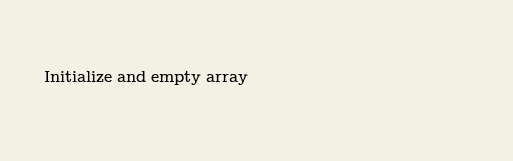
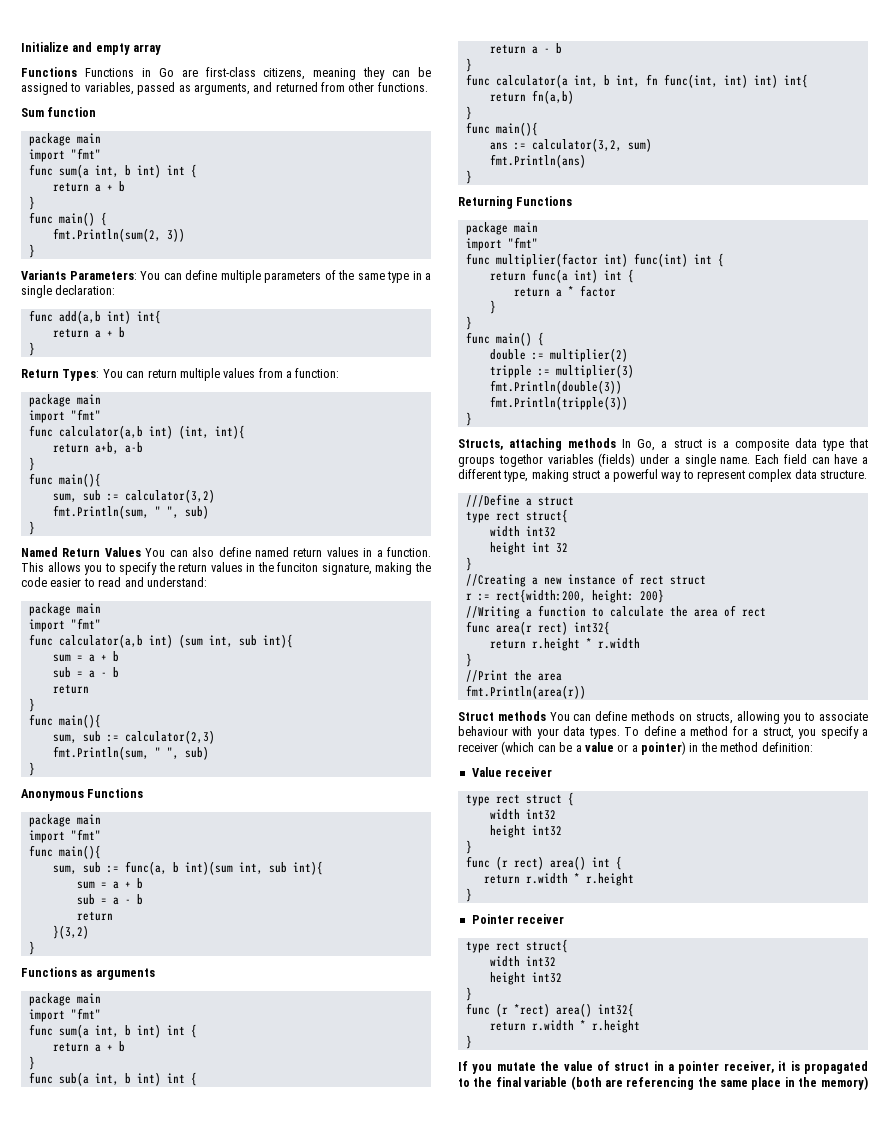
(248, 79) none -> [21,67,431,80] [21,82,428,95] [21,107,97,117] [28,133,101,146] [28,148,101,162] [28,164,197,178] [52,181,125,192] [28,196,35,210] [28,212,107,226] [52,228,185,242] [28,244,35,258] [21,270,431,283] [21,285,116,298] [28,310,161,324] [52,327,125,338] [28,342,35,356] [21,368,340,381] [28,394,101,407] [28,409,101,423] [28,425,245,439] [52,442,143,454] [28,457,35,471] [28,473,101,487] [52,489,215,503] [52,505,209,519] [28,521,35,535] [21,547,432,557] [21,562,432,575] [21,577,207,587] [28,603,101,616] [28,618,101,632] [28,634,293,648] [52,651,119,662] [52,667,119,678] [52,684,89,694] [28,698,35,712] [28,714,101,728] [52,730,215,744] [52,746,209,760] [28,762,35,776] [21,788,144,801] [28,814,101,827] [28,829,101,843] [28,845,101,859] [52,861,323,875] [76,878,143,889] [76,894,143,905] [76,911,113,921] [52,925,89,939] [28,941,35,955] [21,967,155,980] [28,993,101,1006] [28,1008,101,1022] [28,1024,197,1038] [52,1041,125,1052] [28,1056,35,1070] [28,1072,197,1086] [489,43,562,54] [465,58,472,72] [465,74,808,88] [489,90,574,104] [465,106,472,120] [465,122,538,136] [489,138,652,152] [489,154,586,168] [465,170,472,184] [458,196,573,209] [465,222,538,235] [465,237,538,251] [465,253,724,267] [489,269,634,283] [513,285,616,297] [489,300,496,314] [465,316,472,330] [465,332,544,346] [489,348,628,362] [489,364,634,378] [489,380,622,394] [489,396,628,410] [465,412,472,426] [458,438,868,451] [458,453,868,467] [458,469,868,482] [465,494,574,507] [465,509,568,523] [489,526,556,537] [489,542,568,555] [465,557,472,571] [465,573,706,587] [465,589,664,603] [465,605,766,619] [465,621,610,635] [489,638,640,651] [465,653,472,667] [465,670,562,682] [465,685,586,699] [458,711,868,724] [458,726,868,739] [458,741,813,755] [471,767,553,777] [465,792,574,806] [489,809,556,820] [489,825,562,838] [465,840,472,854] [465,856,622,870] [483,873,634,886] [465,888,472,902] [471,914,565,924] [465,939,568,953] [489,956,556,967] [489,972,562,985] [465,987,472,1001] [465,1003,634,1017] [489,1020,640,1033] [465,1035,472,1049] [458,1061,868,1074] [458,1076,868,1090] // Functions Functions in Go are first-class citizens, meaning they can be assigned to variables, passed as arguments, and returned from other functions. // Sum function // package main // import "fmt" // func sum(a int, b int) int { // return a + b // } // func main() { // fmt.Println(sum(2, 3)) // } // Variants Parameters: You can define multiple parameters of the same type in a single declaration: // func add(a,b int) int{ // return a + b // } // Return Types: You can return multiple values from a function: // package main // import "fmt" // func calculator(a,b int) (int, int){ // return a+b, a-b // } // func main(){ // sum, sub := calculator(3,2) // fmt.Println(sum, " ", sub) // } // Named Return Values You can also define named return values in a function. This allows you to specify the return values in the funciton signature, making the code easier to read and understand: // package main // import "fmt" // func calculator(a,b int) (sum int, sub int){ // sum = a + b // sub = a - b // return // } // func main(){ // sum, sub := calculator(2,3) // fmt.Println(sum, " ", sub) // } // Anonymous Functions // package main // import "fmt" // func main(){ // sum, sub := func(a, b int)(sum int, sub int){ // sum = a + b // sub = a - b // return // }(3,2) // } // Functions as arguments // package main // import "fmt" // func sum(a int, b int) int { // return a + b // } // func sub(a int, b int) int { // return a - b // } // func calculator(a int, b int, fn func(int, int) int) int{ // return fn(a,b) // } // func main(){ // ans := calculator(3,2, sum) // fmt.Println(ans) // } // Returning Functions // package main // import "fmt" // func multiplier(factor int) func(int) int { // return func(a int) int { // return a * factor // } // } // func main() { // double := multiplier(2) // tripple := multiplier(3) // fmt.Println(double(3)) // fmt.Println(tripple(3)) // } // Structs, attaching methods In Go, a struct is a composite data type that groups togethor variables (fields) under a single name. Each field can have a different type, making struct a powerful way to represent complex data structure. // ///Define a struct // type rect struct{ // width int32 // height int 32 // } // //Creating a new instance of rect struct // r := rect{width:200, height: 200} // //Writing a function to calculate the area of rect // func area(r rect) int32{ // return r.height * r.width // } // //Print the area // fmt.Println(area(r)) // Struct methods You can define methods on structs, allowing you to associate behaviour with your data types. To define a method for a struct, you specify a receiver (which can be a value or a pointer) in the method definition: // Value receiver // type rect struct { // width int32 // height int32 // } // func (r rect) area() int { // return r.width * r.height // } // Pointer receiver // type rect struct{ // width int32 // height int32 // } // func (r *rect) area() int32{ // return r.width * r.height // } // If you mutate the value of struct in a pointer receiver, it is propagated to the final variable (both are referencing the same place in the memory)

